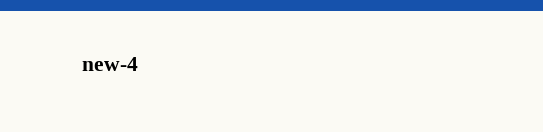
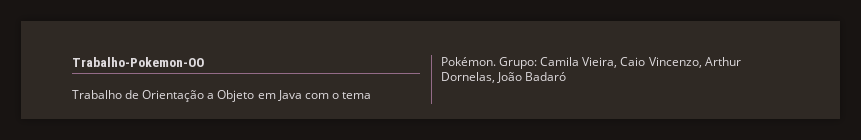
[82,57,138,71] new-4 -> [72,57,204,67] [72,90,371,102] [441,57,741,69] [441,72,567,83] Trabalho-Pokemon-OO // Trabalho de Orientação a Objeto em Java com o tema Pokémon. Grupo: Camila Vieira, Caio Vincenzo, Arthur Dornelas, João Badaró

